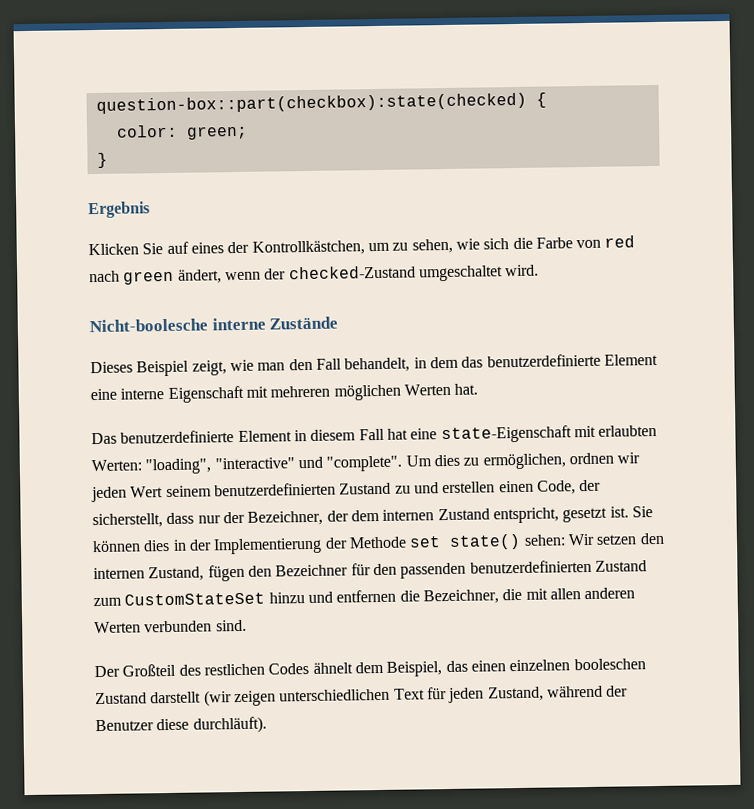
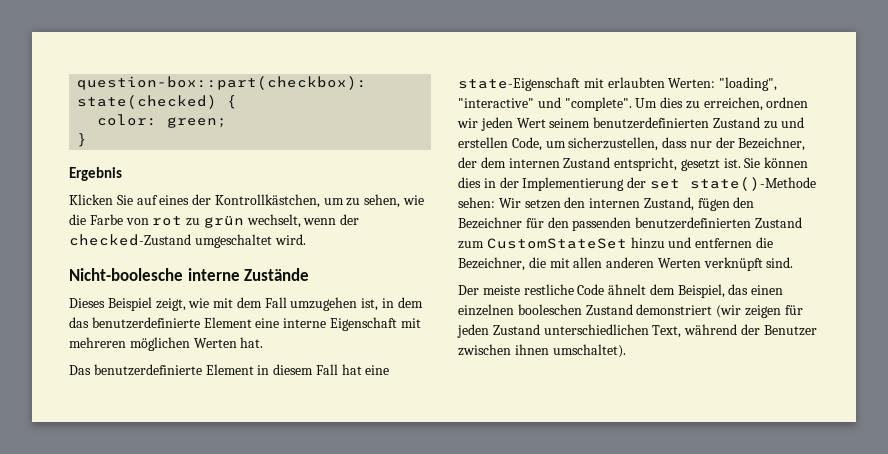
[483,238,510,250] sich -> (425, 200) none
[604,235,636,248] [89,269,222,285] red nach green ändert, -> [152,214,301,228] rot zu grün wechselt,
[257,357,411,373] man den Fall behandelt, -> [213,297,379,311] mit dem Fall umzugehen ist,
[482,453,566,470] ermöglichen, -> [703,97,763,111] erreichen,
[498,479,602,495] [92,513,163,529] einen Code, der sicherstellt, -> [511,137,659,151] Code, um sicherzustellen,
[348,533,522,550] Methode set state() -> [649,177,816,191] set state()-Methode
[144,620,213,633] verbunden -> [703,257,763,271] verknüpft
[122,662,310,677] Großteil des restlichen Codes -> [482,284,605,295] meiste restliche Code
[150,691,202,704] darstellt -> [636,304,713,315] demonstriert
[279,685,629,704] [95,716,267,734] unterschiedlichen Text für jeden Zustand, während der Benutzer diese durchläuft). -> [784,305,803,315] [457,324,817,338] [458,344,626,358] für jeden Zustand unterschiedlichen Text, während der Benutzer zwischen ihnen umschaltet).

